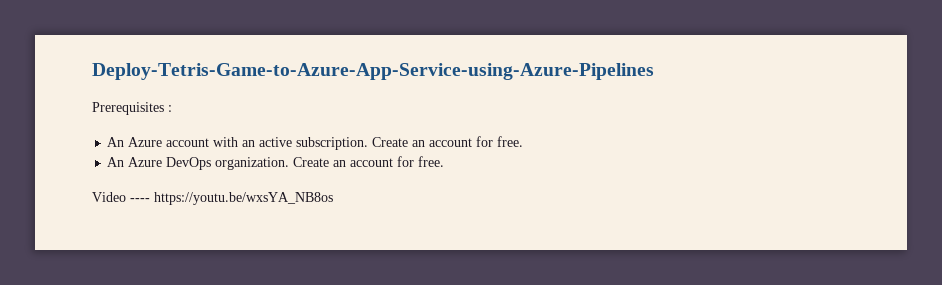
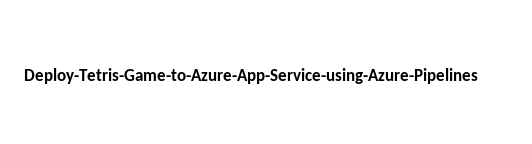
[92,102,172,115] [107,136,524,150] [107,156,445,170] [92,192,333,205] // Prerequisites : // An Azure account with an active subscription. Create an account for free. // An Azure DevOps organization. Create an account for free. // Video ---- https://youtu.be/wxsYA_NB8os -> (478, 76) none

